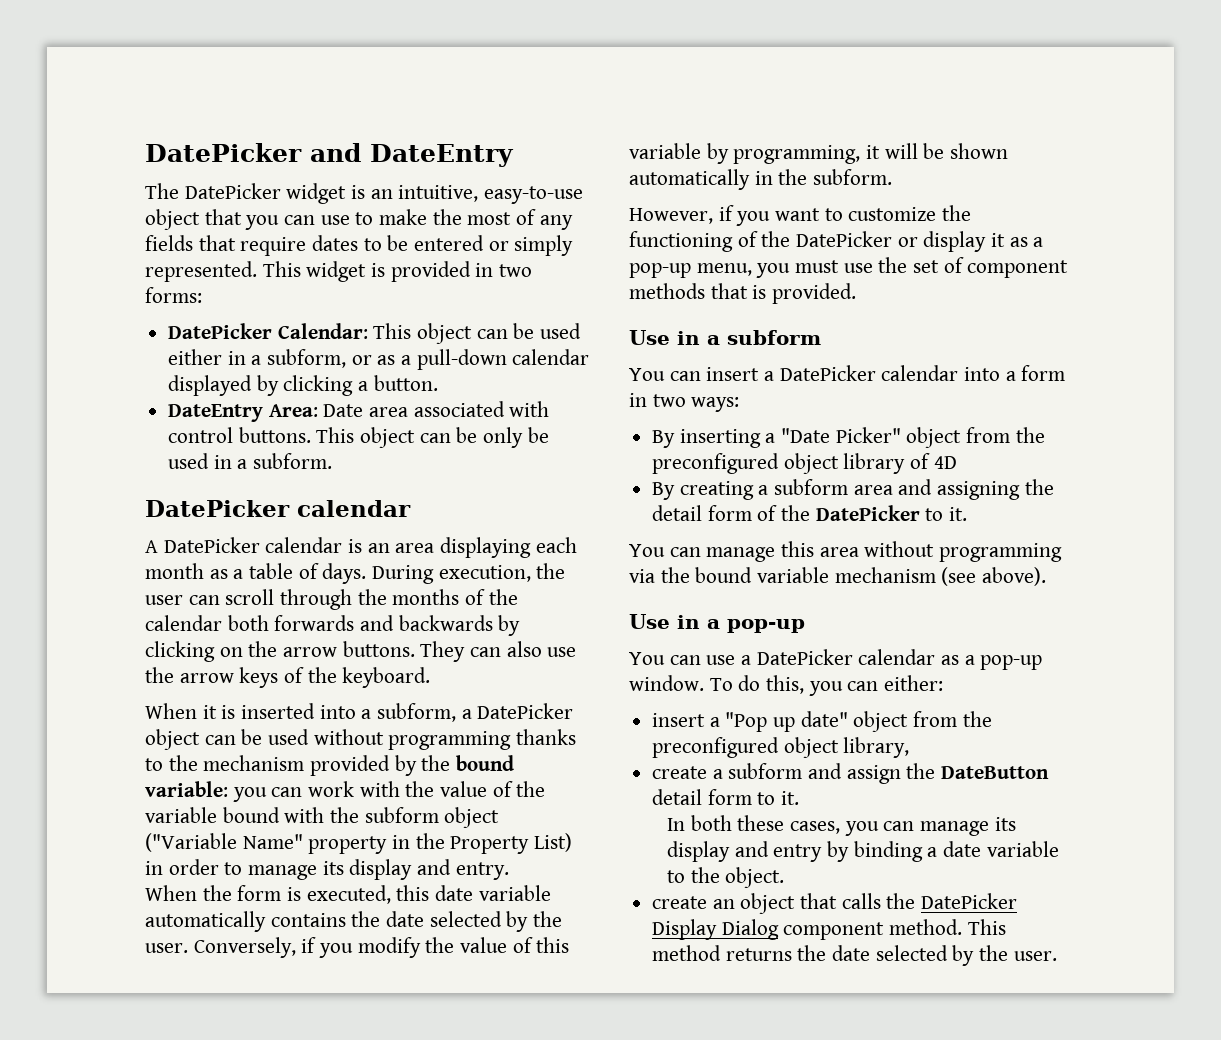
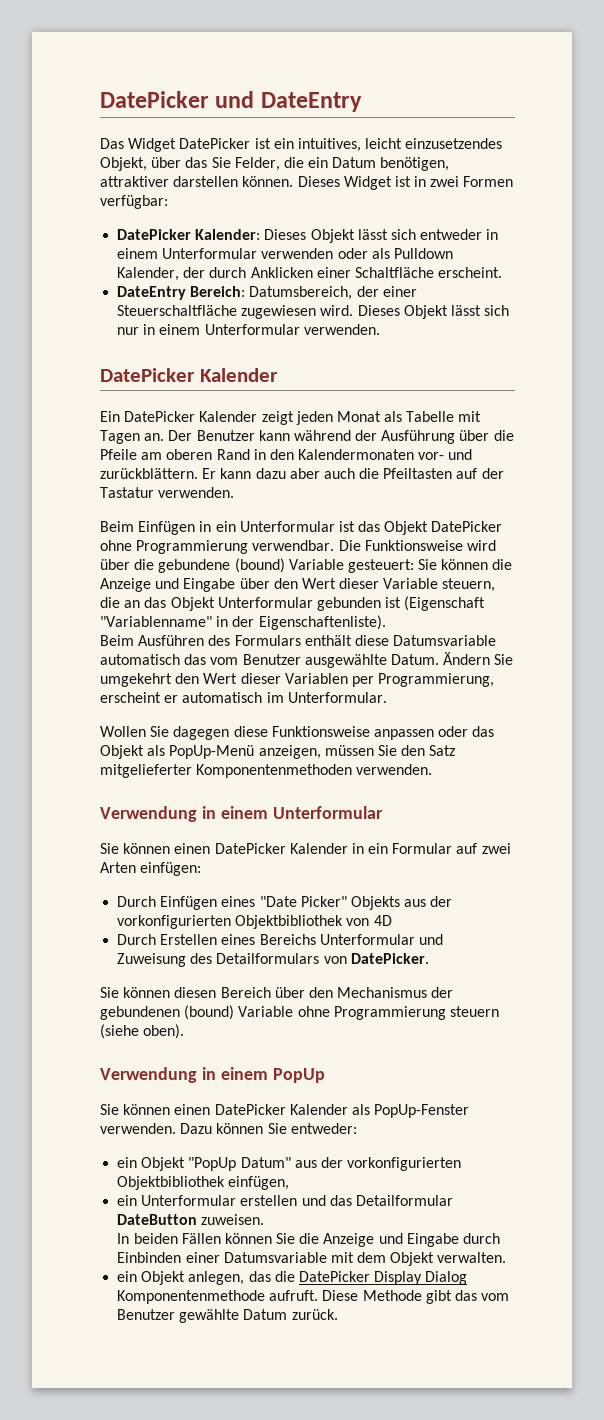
[145,143,361,162] DatePicker and -> [100,91,255,108] DatePicker und
[145,183,584,204] [145,209,573,230] [145,235,574,256] [145,261,533,282] [145,287,202,303] [168,323,582,344] [168,349,590,370] [168,375,438,396] [168,401,550,422] [168,427,549,448] [168,453,333,469] [145,500,411,517] [145,537,577,558] [145,563,566,584] [145,589,518,610] [145,615,521,636] [145,641,577,662] [145,667,431,688] [145,703,574,722] [145,729,577,750] [145,755,515,776] [145,781,546,802] [145,807,500,828] [145,833,573,854] [145,859,509,880] [145,885,551,904] [145,911,563,932] [145,937,570,958] [629,143,1009,164] [629,169,893,190] [629,205,972,226] [629,231,1044,252] [629,257,1069,278] [629,283,857,304] [629,330,821,345] [629,365,1066,381] [629,393,740,412] [652,427,1045,448] [652,453,957,474] [652,479,1054,500] [652,505,968,521] [629,541,1063,562] [629,567,1047,586] [629,614,805,633] [629,649,1043,670] [629,675,944,696] [652,711,992,732] [652,737,910,758] [652,763,1050,784] [652,789,800,805] [667,815,1016,836] [667,841,1059,862] [667,867,785,888] [652,893,1018,914] [652,919,1006,940] [652,945,1057,966] The DatePicker widget is an intuitive, easy-to-use object that you can use to make the most of any fields that require dates to be entered or simply represented. This widget is provided in two forms: // DatePicker Calendar: This object can be used either in a subform, or as a pull-down calendar displayed by clicking a button. // DateEntry Area: Date area associated with control buttons. This object can be only be used in a subform. // DatePicker calendar // A DatePicker calendar is an area displaying each month as a table of days. During execution, the user can scroll through the months of the calendar both forwards and backwards by clicking on the arrow buttons. They can also use the arrow keys of the keyboard. // When it is inserted into a subform, a DatePicker object can be used without programming thanks to the mechanism provided by the bound variable: you can work with the value of the variable bound with the subform object ("Variable Name" property in the Property List) in order to manage its display and entry. // When the form is executed, this date variable automatically contains the date selected by the user. Conversely, if you modify the value of this variable by programming, it will be shown automatically in the subform. // However, if you want to customize the functioning of the DatePicker or display it as a pop-up menu, you must use the set of component methods that is provided. // Use in a subform // You can insert a DatePicker calendar into a form in two ways: // By inserting a "Date Picker" object from the preconfigured object library of 4D // By creating a subform area and assigning the detail form of the DatePicker to it. // You can manage this area without programming via the bound variable mechanism (see above). // Use in a pop-up // You can use a DatePicker calendar as a pop-up window. To do this, you can either: // insert a "Pop up date" object from the preconfigured object library, // create a subform and assign the DateButton detail form to it. // In both these cases, you can manage its display and entry by binding a date variable to the object. // create an object that calls the DatePicker Display Dialog component method. This method returns the date selected by the user. -> [100,138,503,152] [100,157,450,171] [100,176,514,190] [100,195,168,209] [117,229,499,243] [117,248,453,259] [117,267,503,281] [117,286,417,300] [117,305,510,319] [117,324,380,335] [100,368,278,382] [100,411,482,425] [100,430,514,444] [100,449,473,460] [100,468,504,479] [100,487,235,498] [100,521,503,535] [100,540,496,554] [100,558,513,573] [100,578,496,592] [100,596,486,611] [100,615,386,630] [100,635,497,646] [100,652,514,668] [100,673,495,687] [100,692,387,703] [100,726,495,740] [100,745,456,759] [100,764,433,778] [100,806,383,822] [100,843,511,854] [100,862,202,876] [117,896,453,910] [117,915,392,929] [117,934,443,945] [117,953,429,967] [100,987,454,998] [100,1005,499,1020] [100,1024,185,1039] [100,1067,325,1083] [100,1104,470,1118] [100,1123,357,1134] [117,1157,462,1171] [117,1176,290,1190] [117,1195,453,1206] [117,1214,265,1225] [117,1233,500,1247] [117,1252,507,1266] [117,1271,468,1285] [117,1290,510,1304] [117,1309,338,1323] Das Widget DatePicker ist ein intuitives, leicht einzusetzendes Objekt, über das Sie Felder, die ein Datum benötigen, attraktiver darstellen können. Dieses Widget ist in zwei Formen verfügbar: // DatePicker Kalender: Dieses Objekt lässt sich entweder in einem Unterformular verwenden oder als Pulldown Kalender, der durch Anklicken einer Schaltfläche erscheint. // DateEntry Bereich: Datumsbereich, der einer Steuerschaltfläche zugewiesen wird. Dieses Objekt lässt sich nur in einem Unterformular verwenden. // DatePicker Kalender // Ein DatePicker Kalender zeigt jeden Monat als Tabelle mit Tagen an. Der Benutzer kann während der Ausführung über die Pfeile am oberen Rand in den Kalendermonaten vor- und zurückblättern. Er kann dazu aber auch die Pfeiltasten auf der Tastatur verwenden. // Beim Einfügen in ein Unterformular ist das Objekt DatePicker ohne Programmierung verwendbar. Die Funktionsweise wird über die gebundene (bound) Variable gesteuert: Sie können die Anzeige und Eingabe über den Wert dieser Variable steuern, die an das Objekt Unterformular gebunden ist (Eigenschaft "Variablenname" in der Eigenschaftenliste). // Beim Ausführen des Formulars enthält diese Datumsvariable automatisch das vom Benutzer ausgewählte Datum. Ändern Sie umgekehrt den Wert dieser Variablen per Programmierung, erscheint er automatisch im Unterformular. // Wollen Sie dagegen diese Funktionsweise anpassen oder das Objekt als PopUp-Menü anzeigen, müssen Sie den Satz mitgelieferter Komponentenmethoden verwenden. // Verwendung in einem Unterformular // Sie können einen DatePicker Kalender in ein Formular auf zwei Arten einfügen: // Durch Einfügen eines "Date Picker" Objekts aus der vorkonfigurierten Objektbibliothek von 4D // Durch Erstellen eines Bereichs Unterformular und Zuweisung des Detailformulars von DatePicker. // Sie können diesen Bereich über den Mechanismus der gebundenen (bound) Variable ohne Programmierung steuern (siehe oben). // Verwendung in einem PopUp // Sie können einen DatePicker Kalender als PopUp-Fenster verwenden. Dazu können Sie entweder: // ein Objekt "PopUp Datum" aus der vorkonfigurierten Objektbibliothek einfügen, // ein Unterformular erstellen und das Detailformular DateButton zuweisen. // In beiden Fällen können Sie die Anzeige und Eingabe durch Einbinden einer Datumsvariable mit dem Objekt verwalten. // ein Objekt anlegen, das die DatePicker Display Dialog Komponentenmethode aufruft. Diese Methode gibt das vom Benutzer gewählte Datum zurück.

